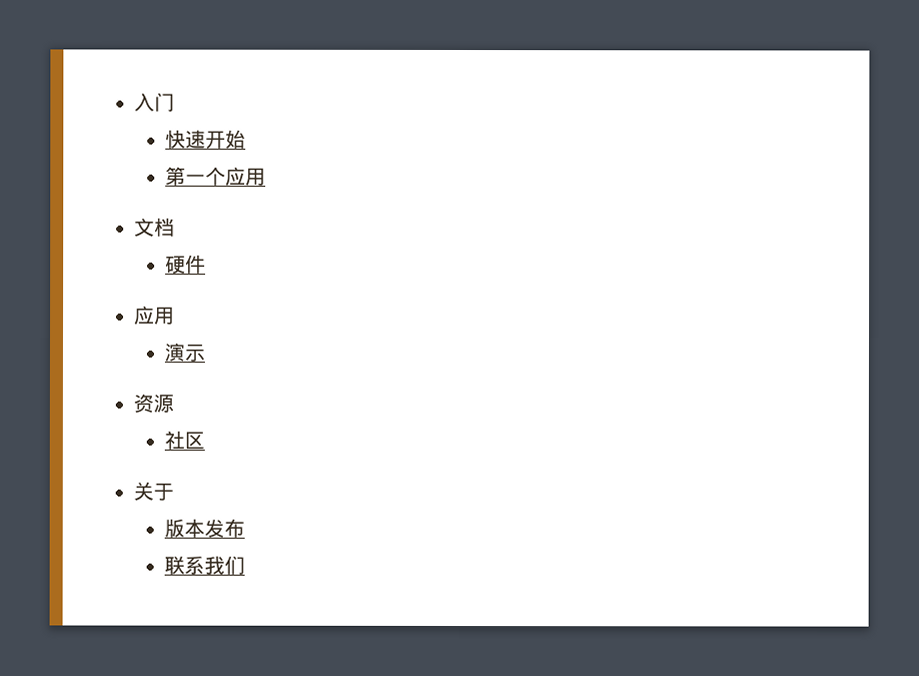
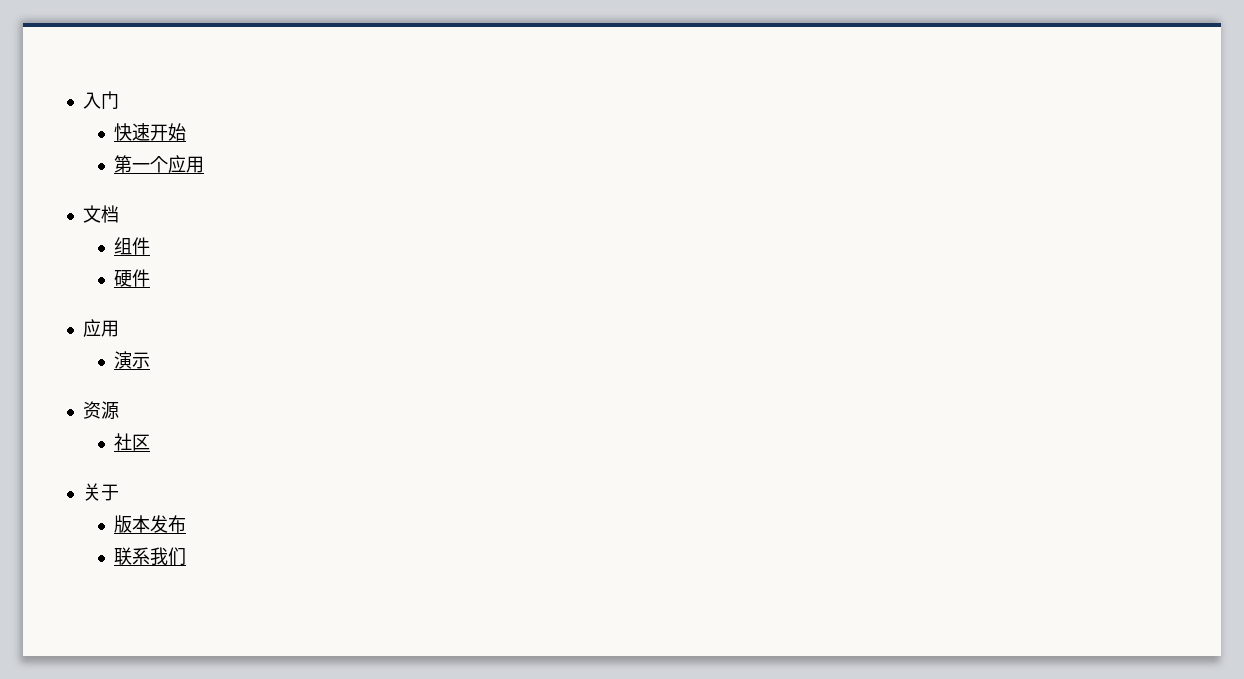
(175, 227) none -> [113,237,150,255] // 组件

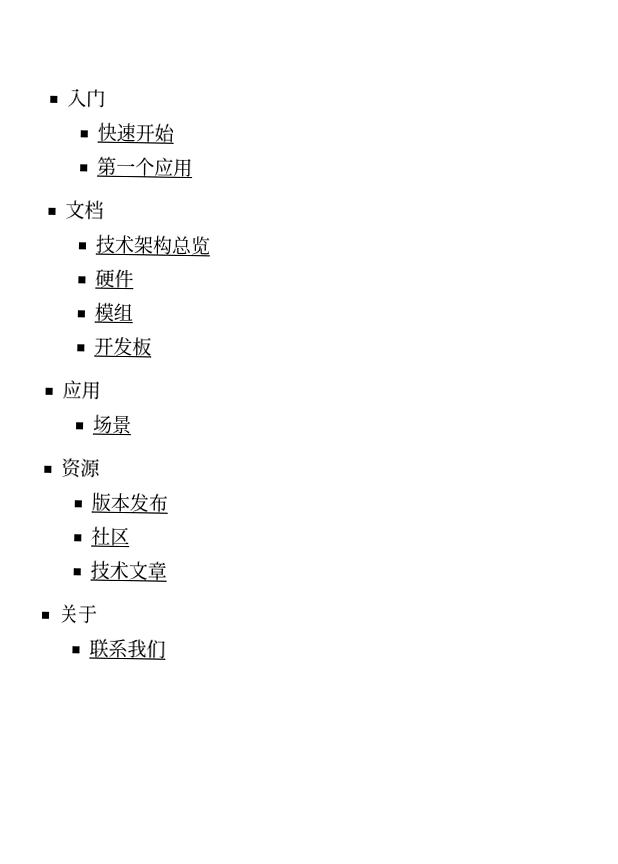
[113,237,150,255] 组件 -> [95,234,212,256] 技术架构总览
[82,319,119,337] [113,351,150,369] // 应用 // 演示 -> [94,302,135,322] [94,336,153,357] [61,380,101,400] [92,414,133,435] // 模组 // 开发板 // 应用 // 场景
[113,433,150,451] [82,483,119,501] // 社区 // 关于 -> (101, 468) none
(186, 524) none -> [91,526,131,547] [90,560,168,581] [57,603,98,624] // 社区 // 技术文章 // 关于

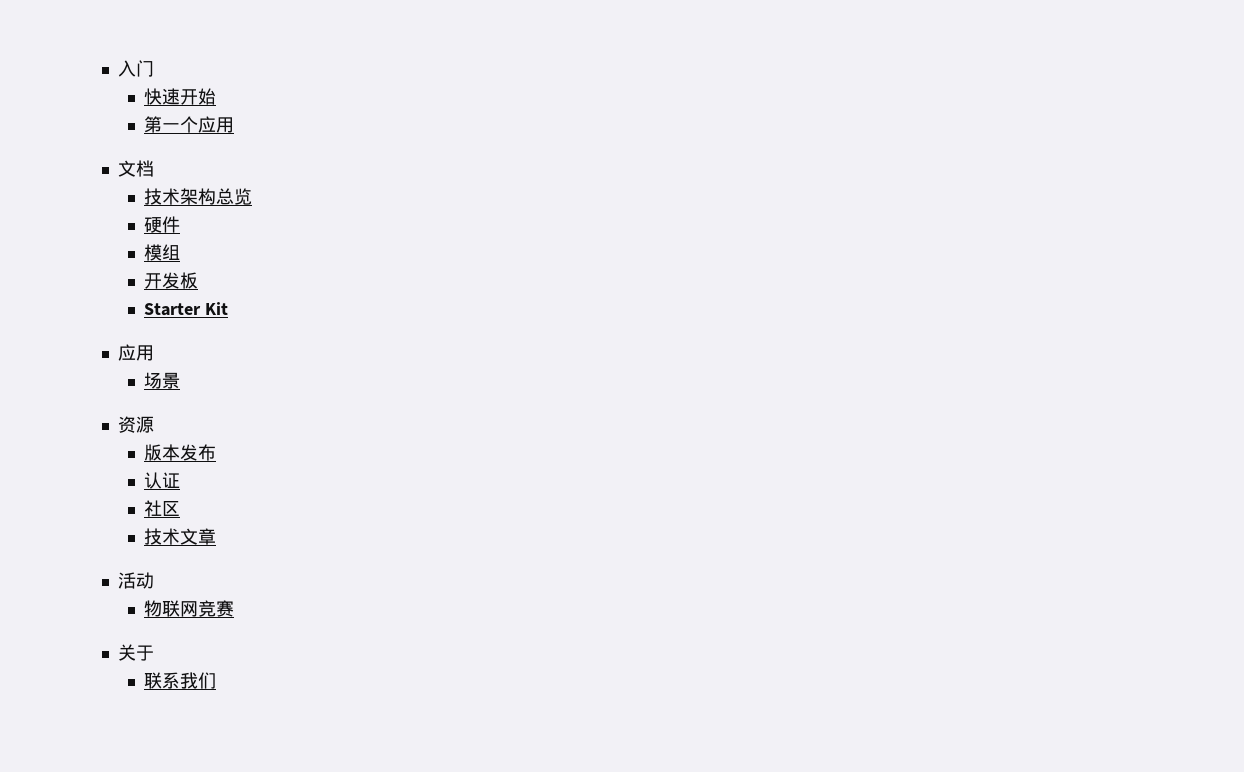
(153, 347) none -> [144,302,229,316] // Starter Kit
(169, 503) none -> [144,472,181,489] // 认证
(168, 571) none -> [117,572,154,589] [144,600,235,617] // 活动 // 物联网竞赛

